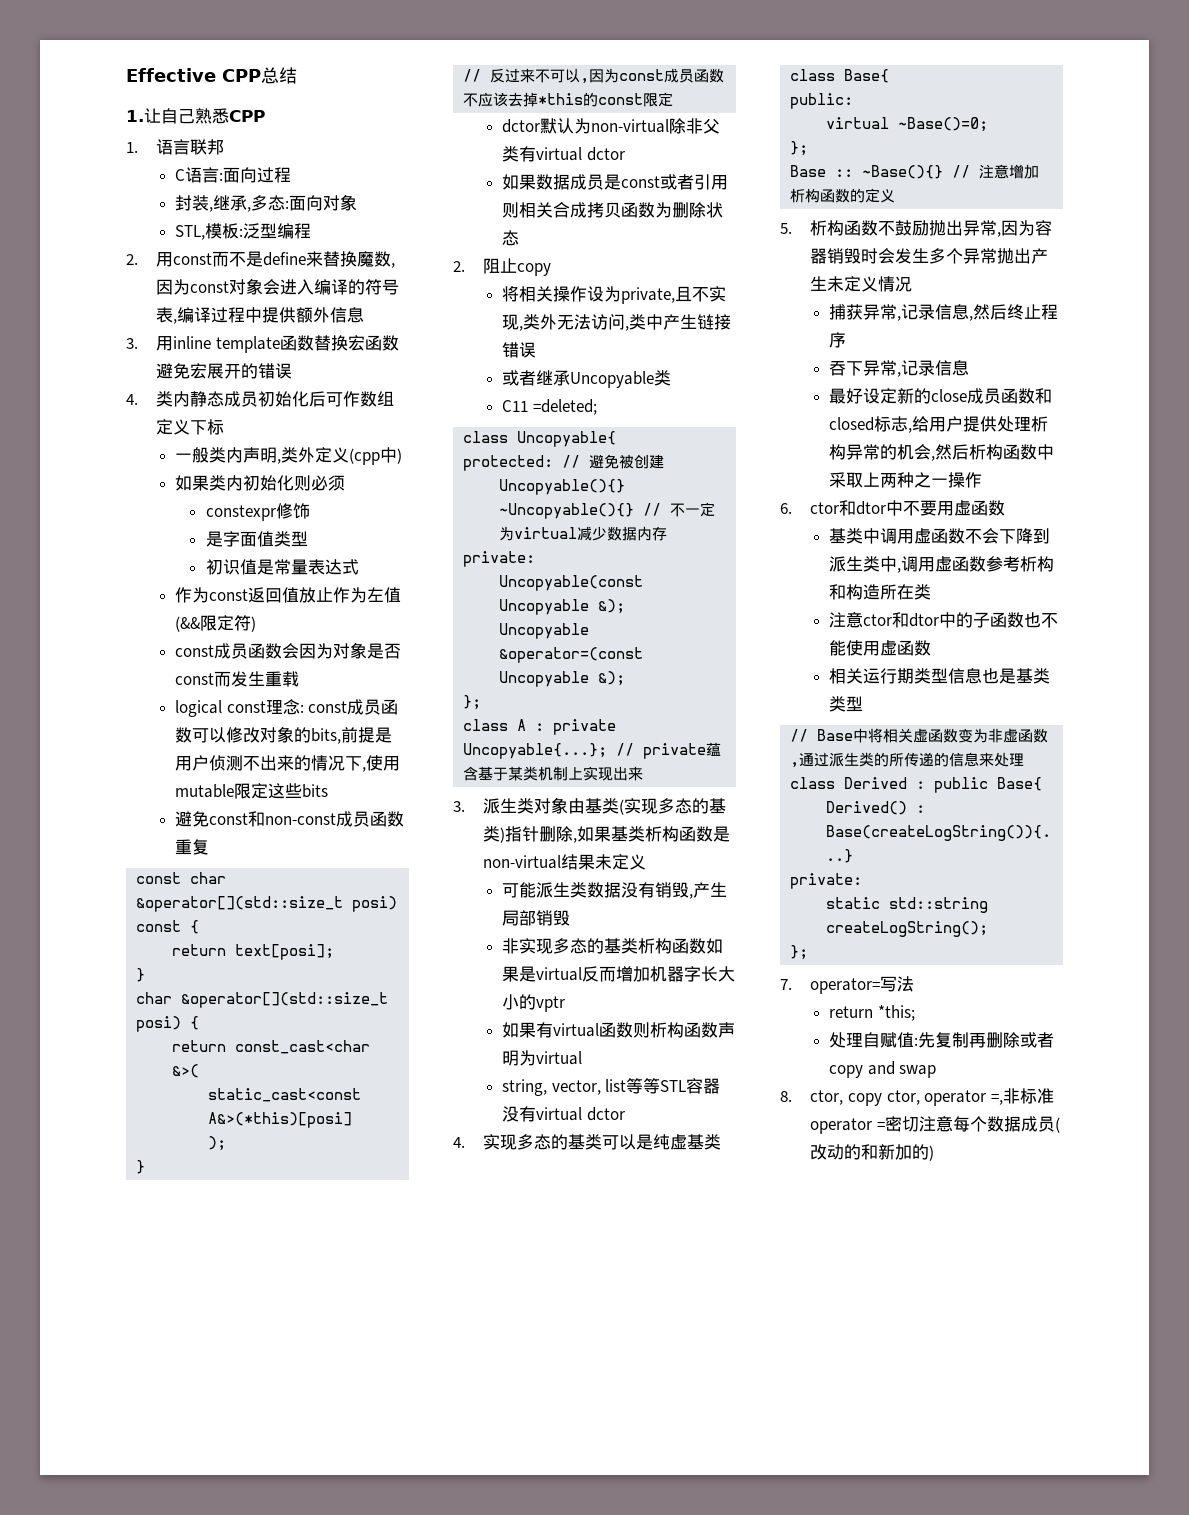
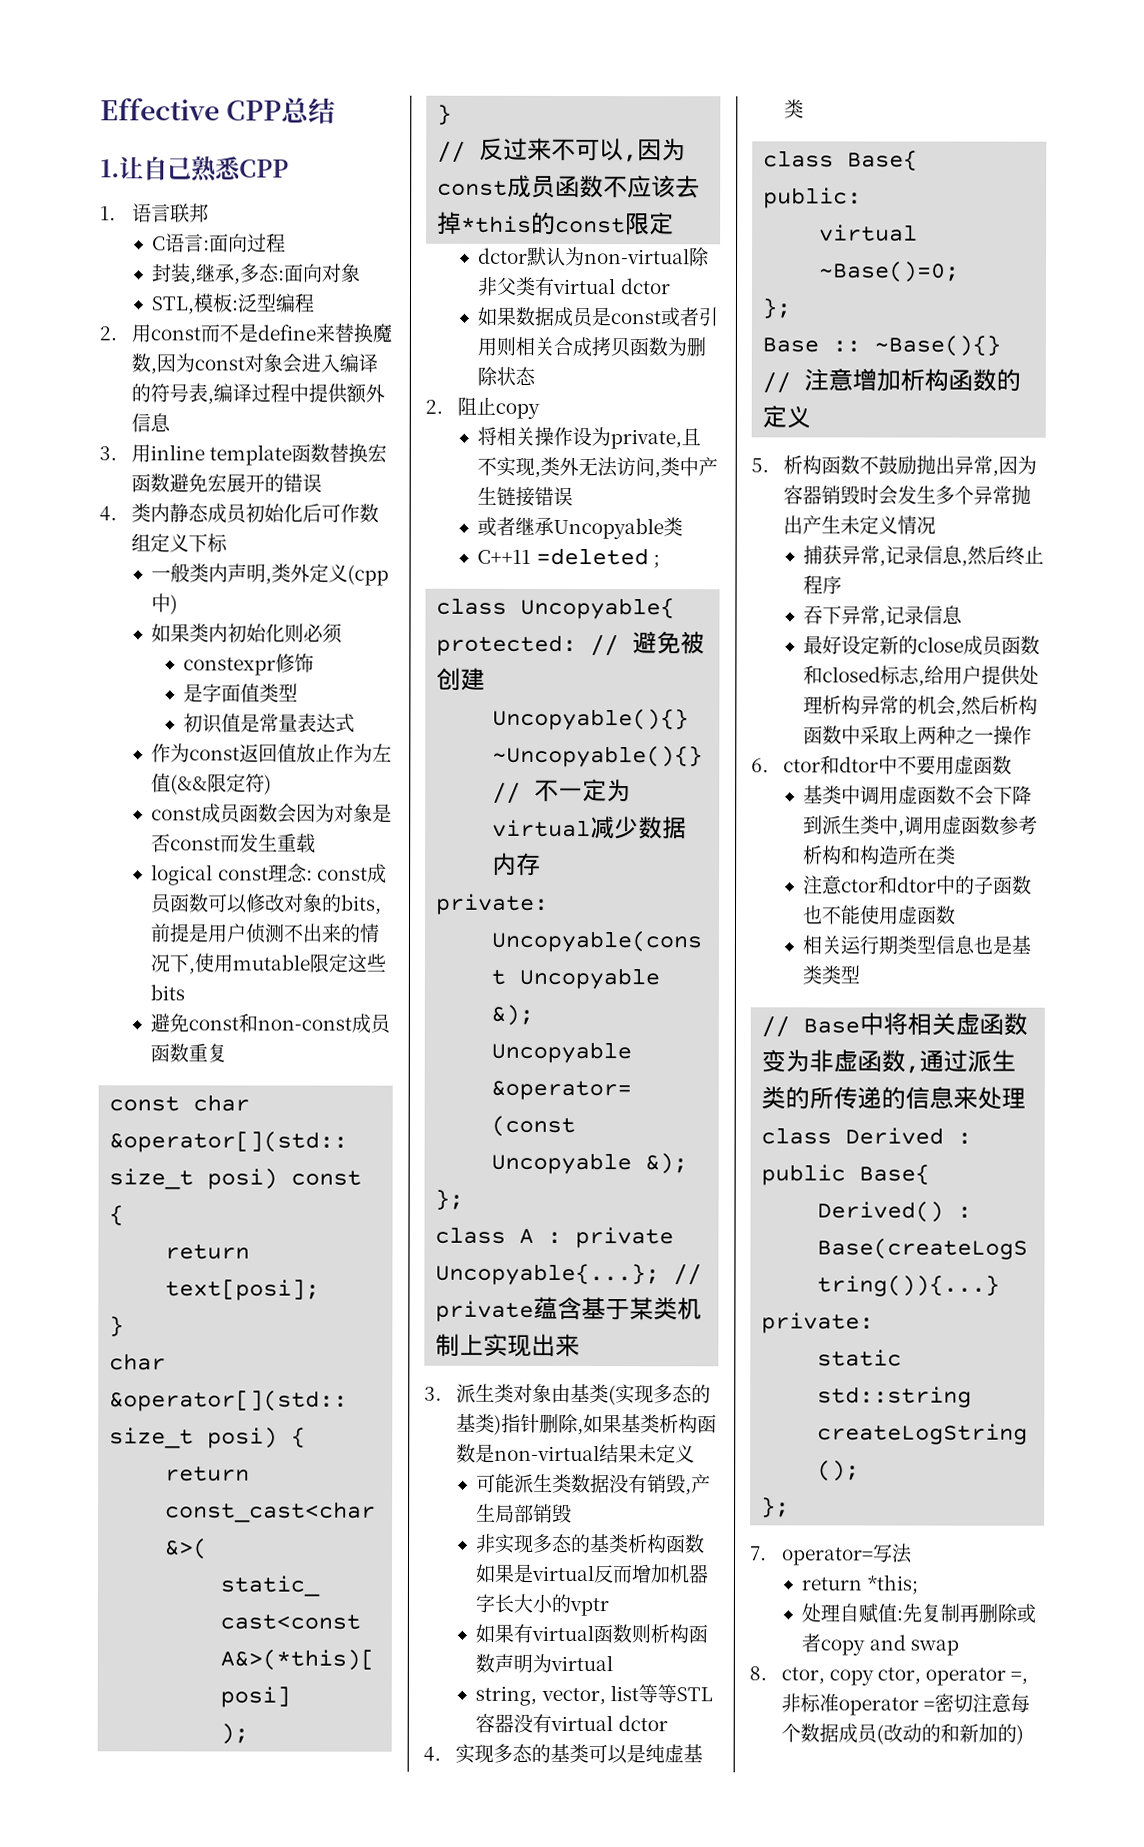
[502,399,597,415] C11 =deleted; -> [477,547,660,569] C++11 =deleted ;

